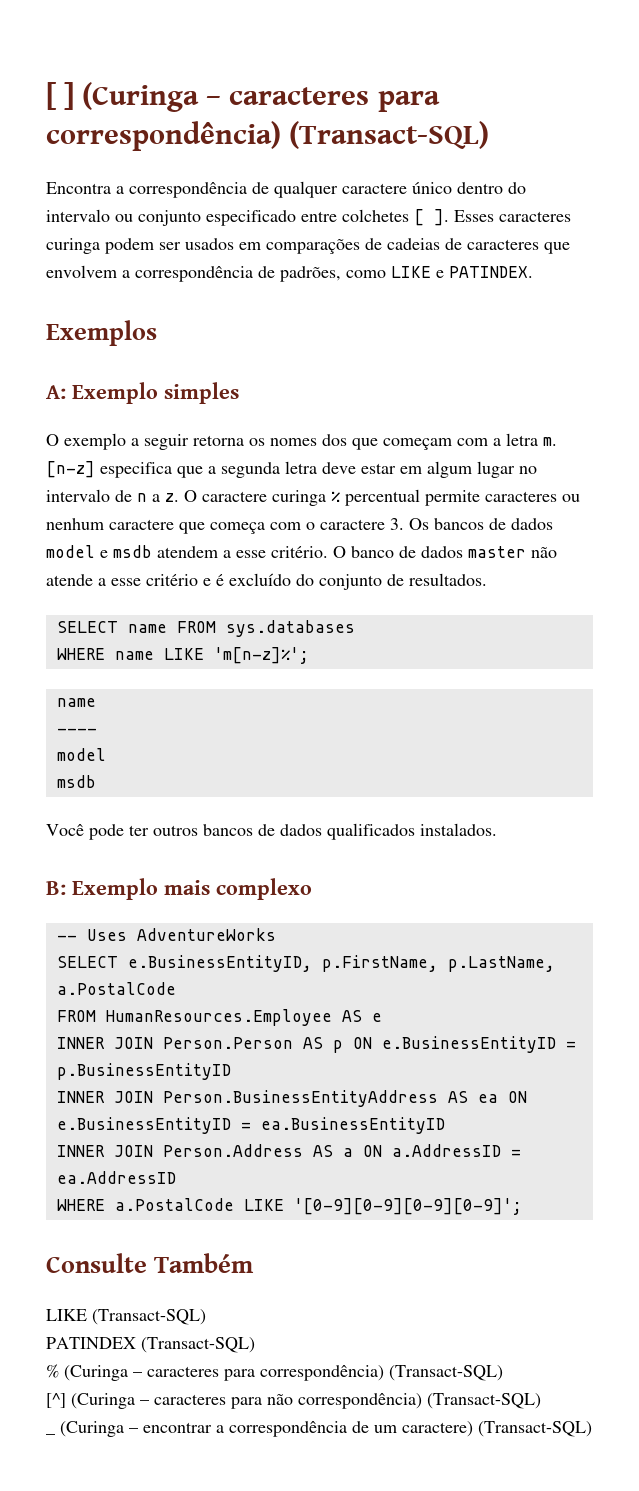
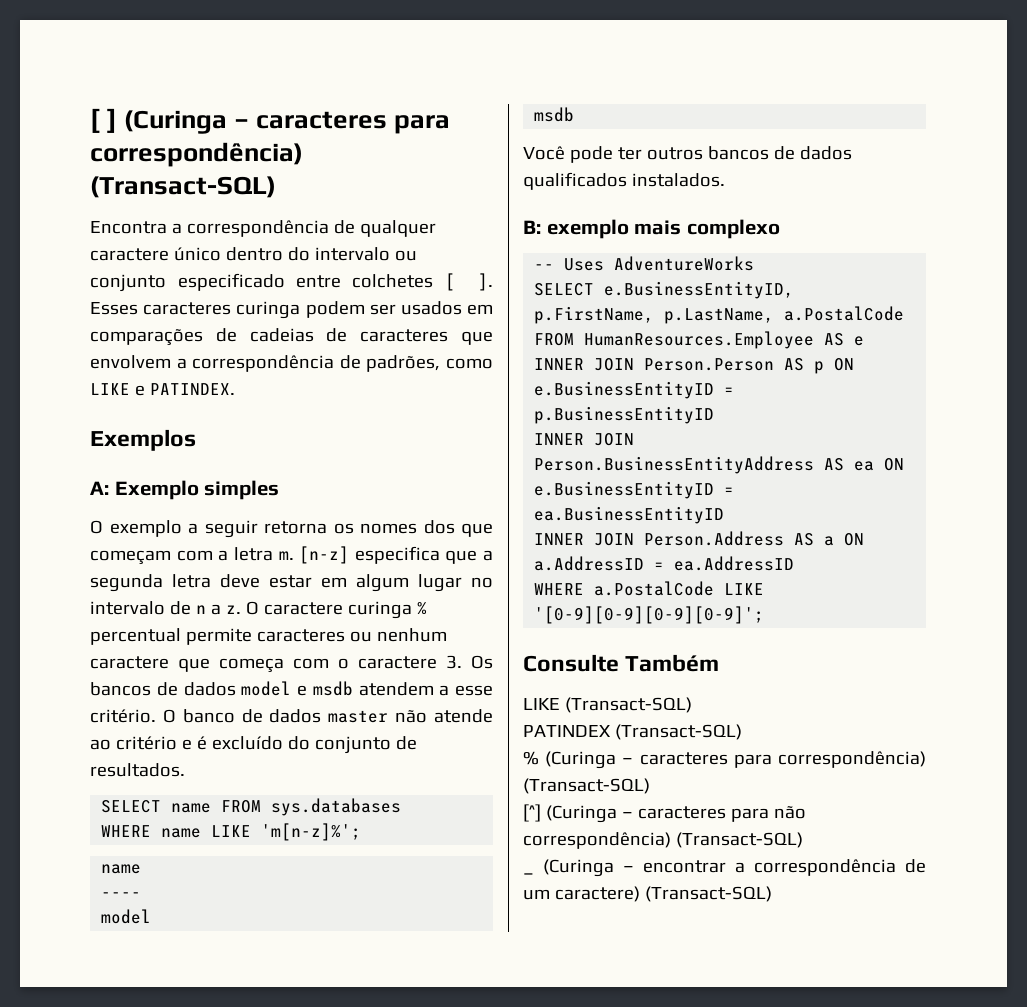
[98,578,141,586] a esse -> [90,739,111,750] ao
[72,878,158,900] Exemplo -> [546,219,629,239] exemplo

